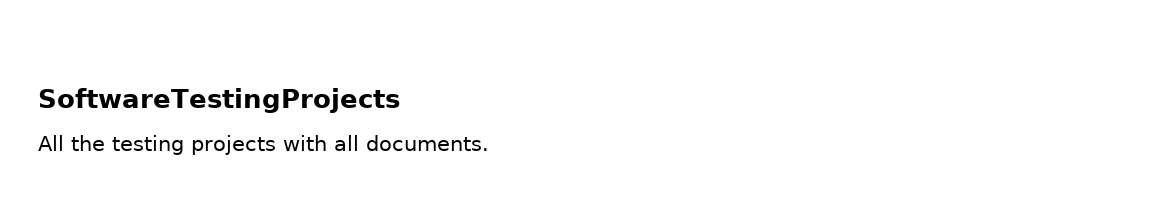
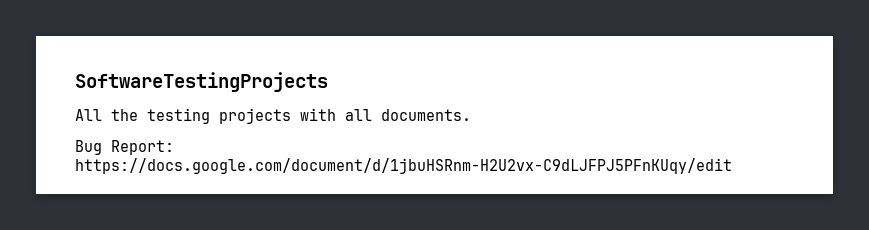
(489, 143) none -> [75,140,174,155] [75,158,732,174] // Bug Report: https://docs.google.com/document/d/1jbuHSRnm-H2U2vx-C9dLJFPJ5PFnKUqy/edit

